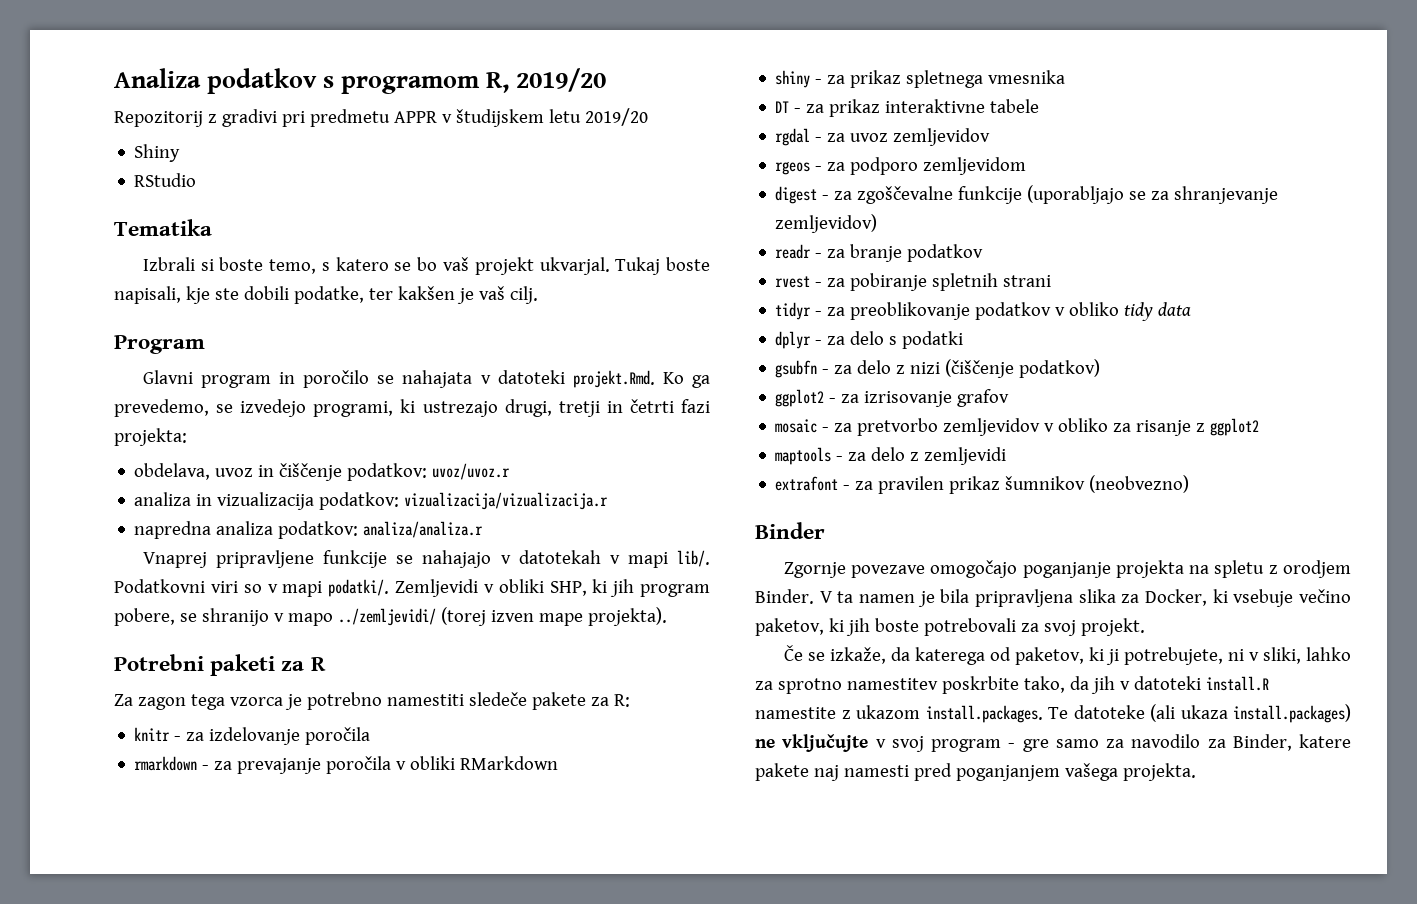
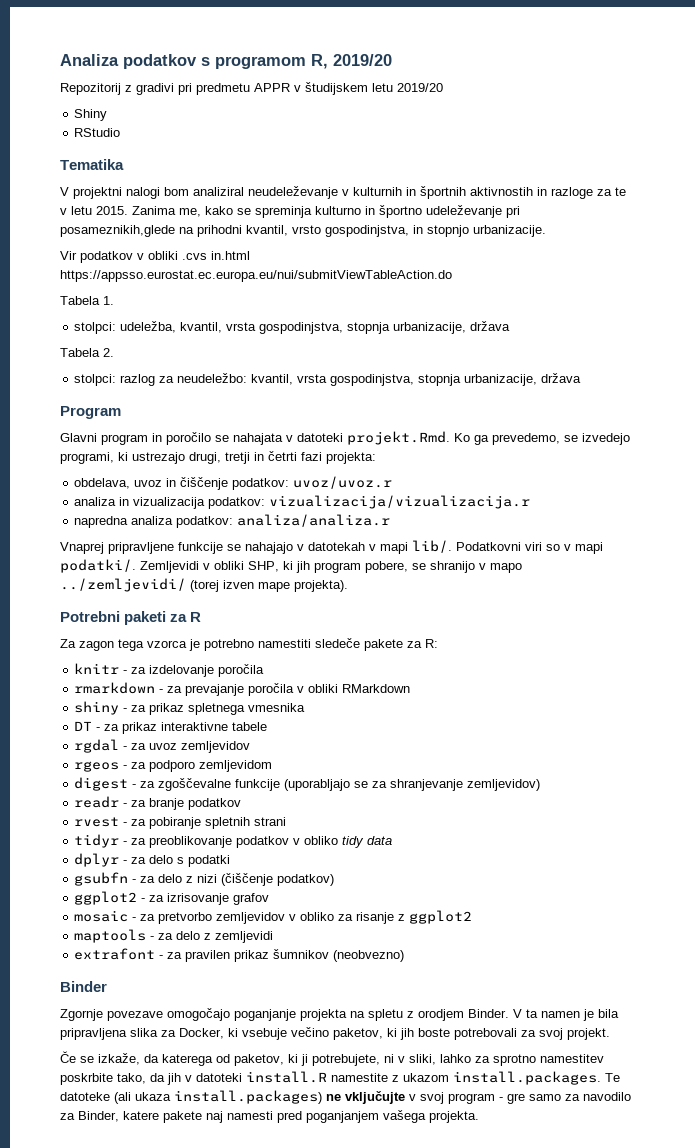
[142,257,711,275] [114,286,538,304] Izbrali si boste temo, s katero se bo vaš projekt ukvarjal. Tukaj boste napisali, kje ste dobili podatke, ter kakšen je vaš cilj. -> [60,186,626,199] [60,205,520,218] [60,225,546,237] [60,251,250,263] [60,270,452,282] [60,296,114,305] [74,321,511,334] [60,348,114,357] [74,373,582,386] V projektni nalogi bom analiziral neudeleževanje v kulturnih in športnih aktivnostih in razloge za te v letu 2015. Zanima me, kako se spreminja kulturno in športno udeleževanje pri posameznikih,glede na prihodni kvantil, vrsto gospodinjstva, in stopnjo urbanizacije. // Vir podatkov v obliki .cvs in.html https://appsso.eurostat.ec.europa.eu/nui/submitViewTableAction.do // Tabela 1. // stolpci: udeležba, kvantil, vrsta gospodinjstva, stopnja urbanizacije, država // Tabela 2. // stolpci: razlog za neudeležbo: kvantil, vrsta gospodinjstva, stopnja urbanizacije, država

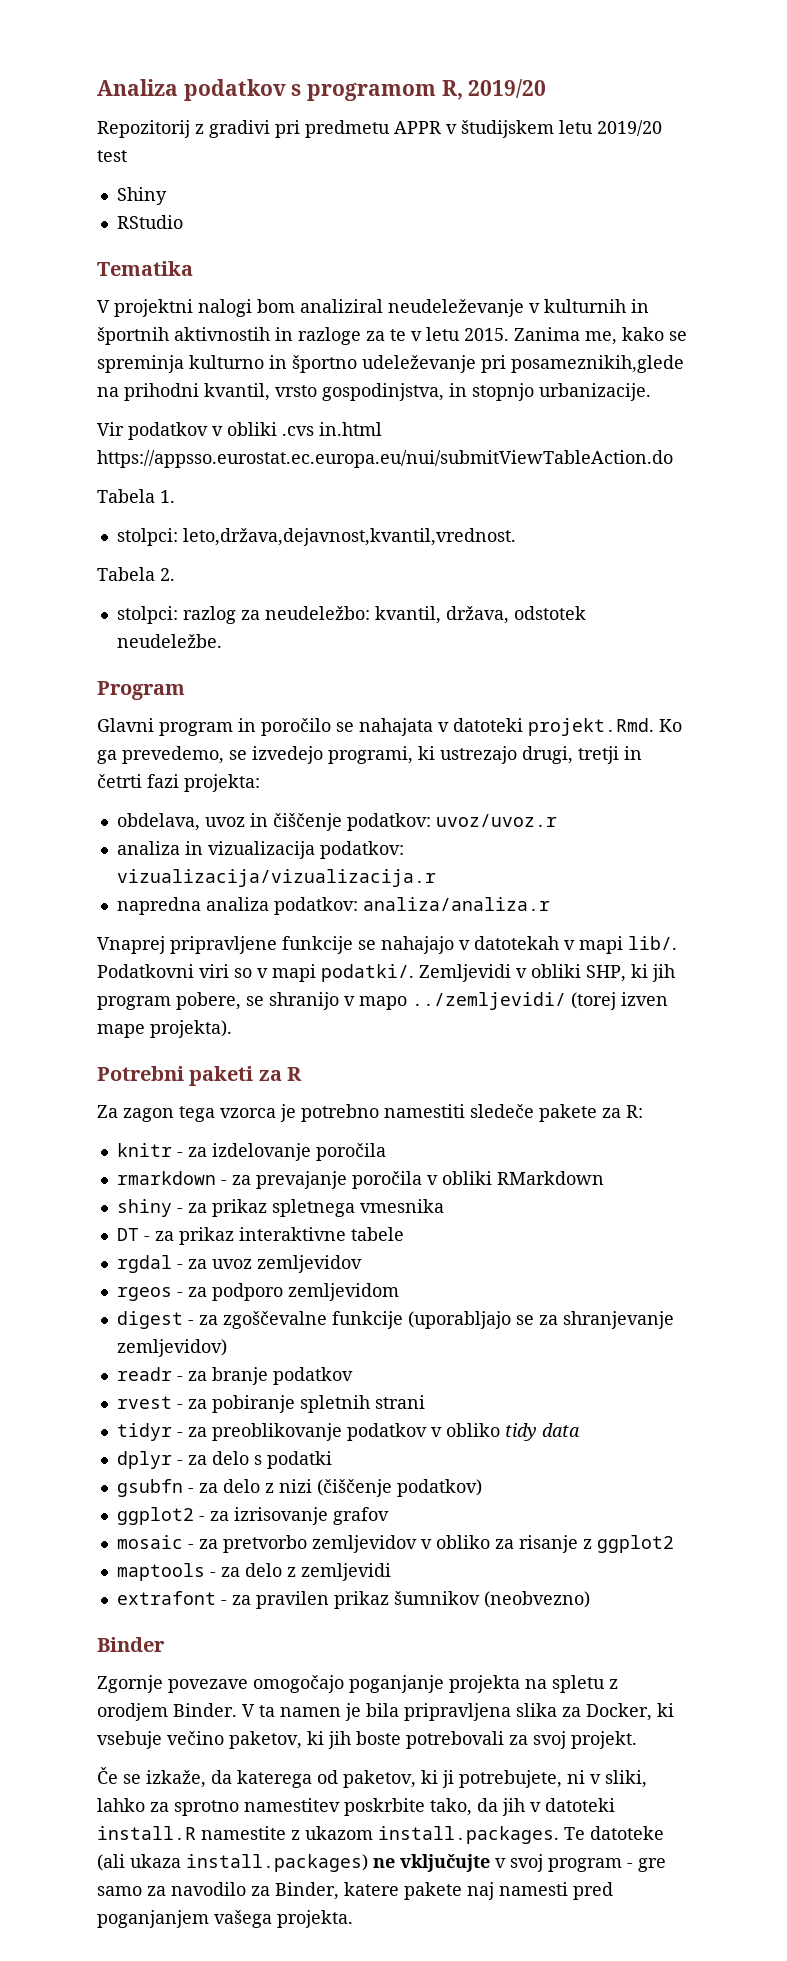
(443, 87) none -> [97,150,127,162] test
[120,321,511,334] udeležba, kvantil, vrsta gospodinjstva, stopnja urbanizacije, država -> [182,528,516,546] leto,država,dejavnost,kvantil,vrednost.
[297,373,582,386] vrsta gospodinjstva, stopnja urbanizacije, država -> [445,606,586,624] [116,634,222,648] država, odstotek neudeležbe.

